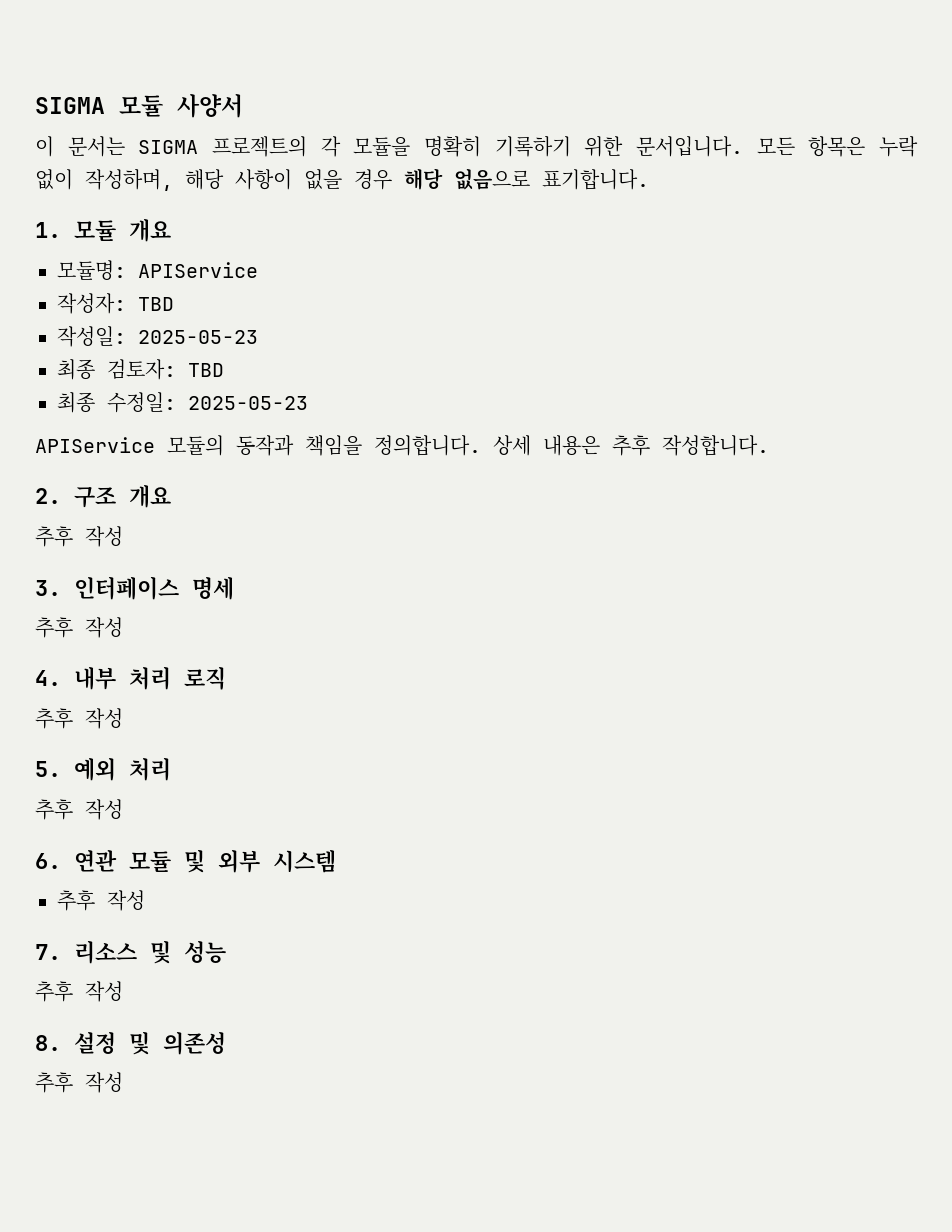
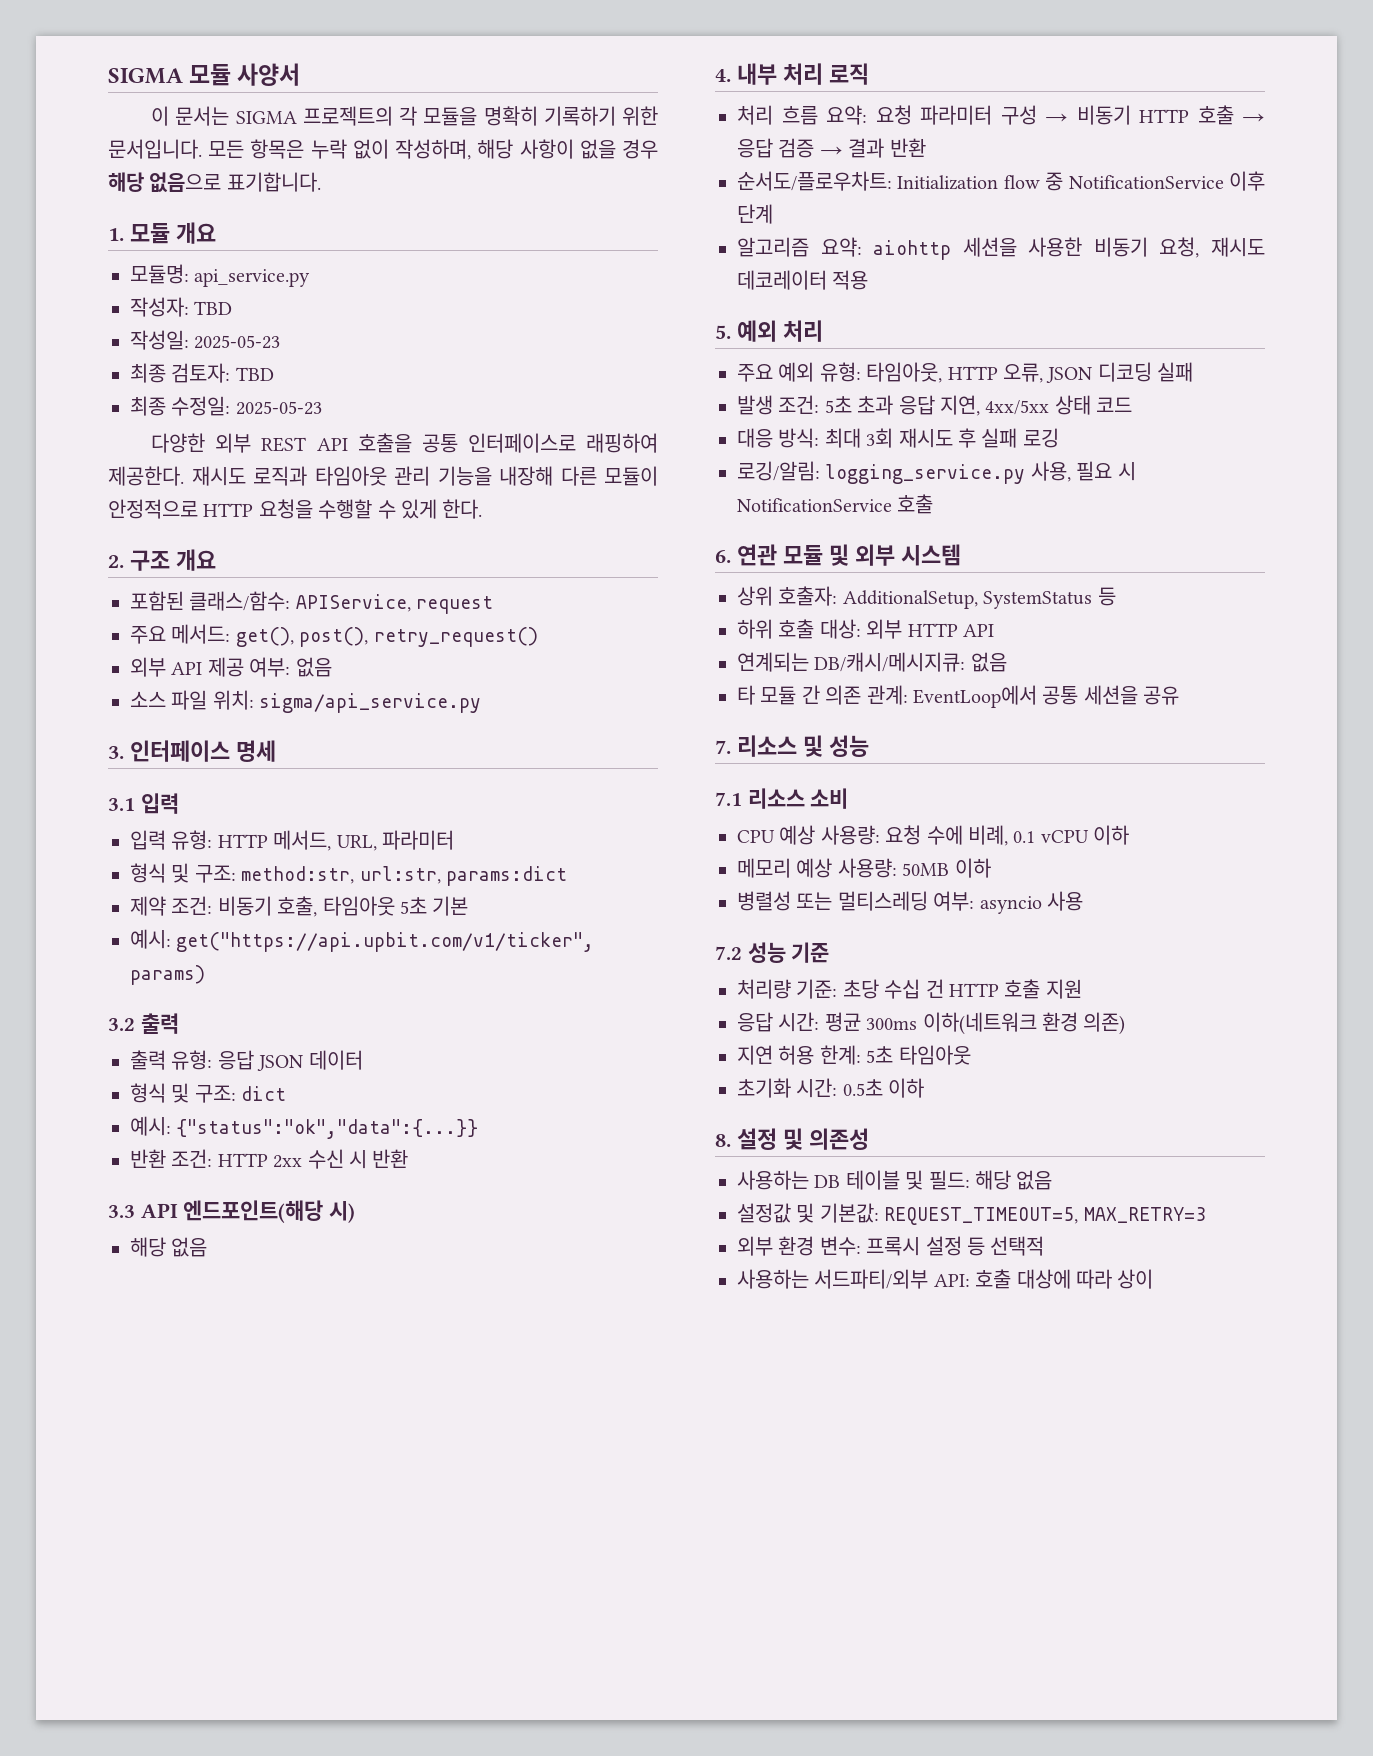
[138,262,258,278] APIService -> [194,269,311,287] api_service.py
[35,435,769,456] [35,485,171,508] [35,526,123,547] [35,576,234,600] [35,617,123,638] [35,667,226,690] [35,708,123,729] [35,758,171,781] [35,799,123,820] APIService 모듈의 동작과 책임을 정의합니다. 상세 내용은 추후 작성합니다. // 2. 구조 개요 // 추후 작성 // 3. 인터페이스 명세 // 추후 작성 // 4. 내부 처리 로직 // 추후 작성 // 5. 예외 처리 // 추후 작성 -> [151,433,658,453] [108,466,658,486] [108,499,483,519] [108,549,216,571] [130,591,494,614] [130,624,538,647] [130,657,332,677] [130,690,482,713] [108,740,276,762] [108,793,179,814] [130,830,454,851] [130,863,567,886] [130,896,469,917] [130,929,595,952] [130,965,205,985] [108,1013,179,1034] [130,1050,363,1071] [130,1083,287,1103] [130,1116,479,1139] [130,1149,409,1169] [108,1200,356,1223] [130,1237,208,1257] [715,63,869,85] [737,105,1265,125] [737,138,926,158] [737,171,1265,191] [737,204,773,224] [737,237,1265,260] [737,270,869,290] [715,320,823,342] [737,362,1194,383] [737,395,1133,416] [737,428,1059,448] [737,461,1136,484] [737,494,934,514] 다양한 외부 REST API 호출을 공통 인터페이스로 래핑하여 제공한다. 재시도 로직과 타임아웃 관리 기능을 내장해 다른 모듈이 안정적으로 HTTP 요청을 수행할 수 있게 한다. // 2. 구조 개요 // 포함된 클래스/함수: APIService, request // 주요 메서드: get(), post(), retry_request() // 외부 API 제공 여부: 없음 // 소스 파일 위치: sigma/api_service.py // 3. 인터페이스 명세 // 3.1 입력 // 입력 유형: HTTP 메서드, URL, 파라미터 // 형식 및 구조: method:str, url:str, params:dict // 제약 조건: 비동기 호출, 타임아웃 5초 기본 // 예시: get("https://api.upbit.com/v1/ticker", params) // 3.2 출력 // 출력 유형: 응답 JSON 데이터 // 형식 및 구조: dict // 예시: {"status":"ok","data":{...}} // 반환 조건: HTTP 2xx 수신 시 반환 // 3.3 API 엔드포인트(해당 시) // 해당 없음 // 4. 내부 처리 로직 // 처리 흐름 요약: 요청 파라미터 구성 → 비동기 HTTP 호출 → 응답 검증 → 결과 반환 // 순서도/플로우차트: Initialization flow 중 NotificationService 이후 단계 // 알고리즘 요약: aiohttp 세션을 사용한 비동기 요청, 재시도 데코레이터 적용 // 5. 예외 처리 // 주요 예외 유형: 타임아웃, HTTP 오류, JSON 디코딩 실패 // 발생 조건: 5초 초과 응답 지연, 4xx/5xx 상태 코드 // 대응 방식: 최대 3회 재시도 후 실패 로깅 // 로깅/알림: logging_service.py 사용, 필요 시 NotificationService 호출
[57,890,145,911] [35,940,226,964] [35,981,123,1002] [35,1031,226,1055] [35,1072,123,1093] 추후 작성 // 7. 리소스 및 성능 // 추후 작성 // 8. 설정 및 의존성 // 추후 작성 -> [737,586,1116,609] [737,619,994,639] [737,652,1007,672] [737,685,1180,708] [715,735,869,757] [715,788,849,809] [737,825,1130,846] [737,858,991,878] [737,891,1083,914] [715,942,830,963] [737,979,1082,999] [737,1012,1126,1035] [737,1045,971,1065] [737,1078,925,1098] [715,1128,869,1150] [737,1170,1053,1190] [737,1203,1206,1225] [737,1236,1045,1256] [737,1269,1154,1289] 상위 호출자: AdditionalSetup, SystemStatus 등 // 하위 호출 대상: 외부 HTTP API // 연계되는 DB/캐시/메시지큐: 없음 // 타 모듈 간 의존 관계: EventLoop에서 공통 세션을 공유 // 7. 리소스 및 성능 // 7.1 리소스 소비 // CPU 예상 사용량: 요청 수에 비례, 0.1 vCPU 이하 // 메모리 예상 사용량: 50MB 이하 // 병렬성 또는 멀티스레딩 여부: asyncio 사용 // 7.2 성능 기준 // 처리량 기준: 초당 수십 건 HTTP 호출 지원 // 응답 시간: 평균 300ms 이하(네트워크 환경 의존) // 지연 허용 한계: 5초 타임아웃 // 초기화 시간: 0.5초 이하 // 8. 설정 및 의존성 // 사용하는 DB 테이블 및 필드: 해당 없음 // 설정값 및 기본값: REQUEST_TIMEOUT=5, MAX_RETRY=3 // 외부 환경 변수: 프록시 설정 등 선택적 // 사용하는 서드파티/외부 API: 호출 대상에 따라 상이

